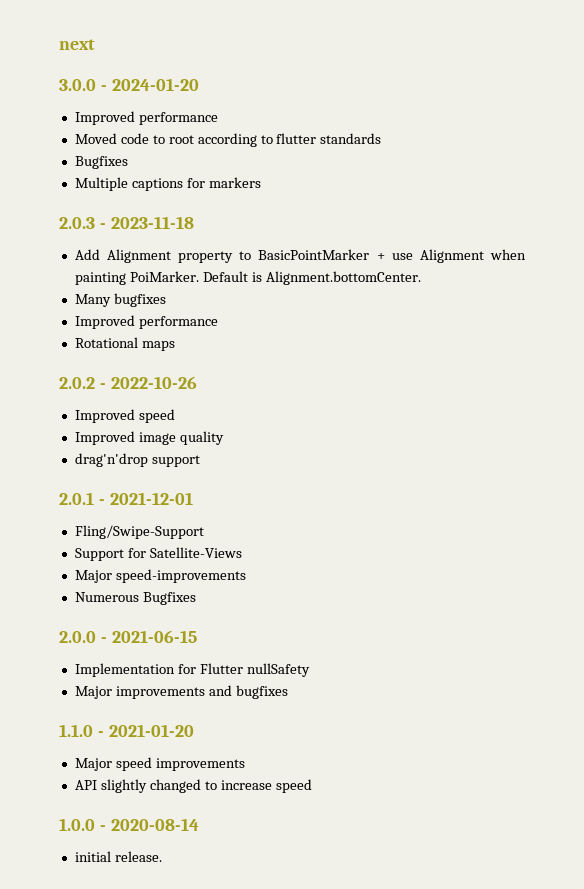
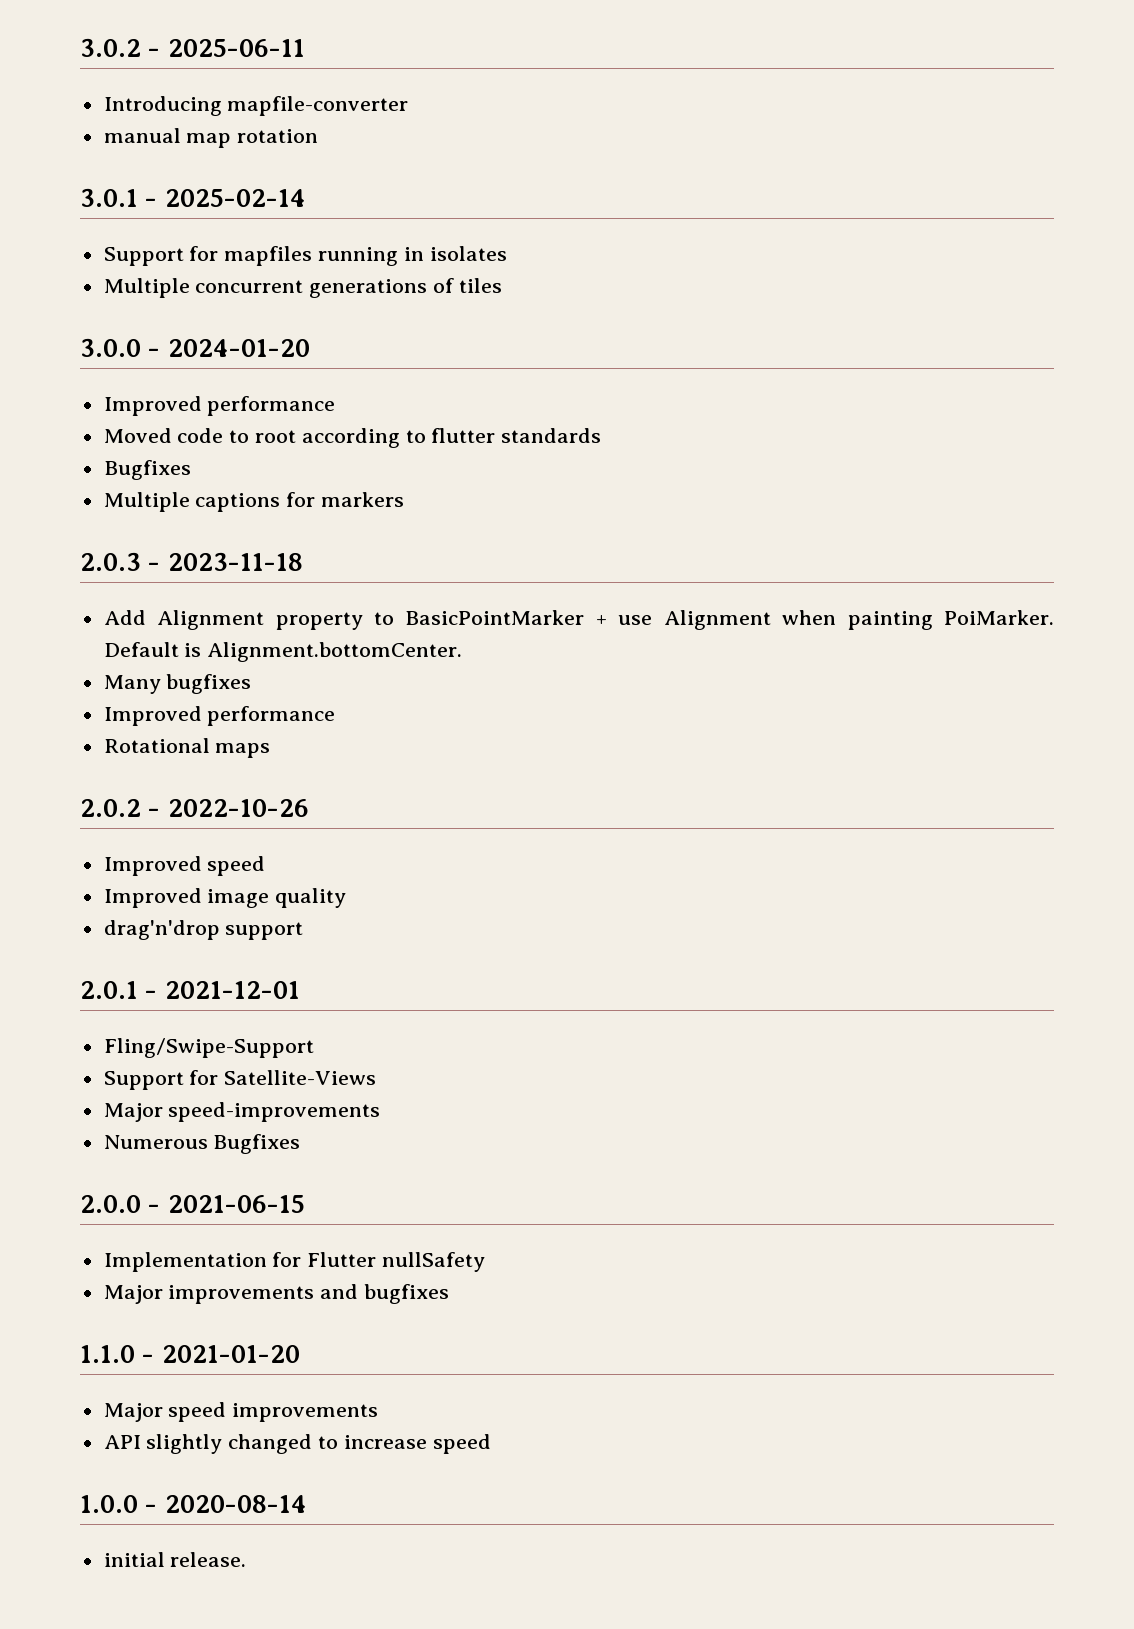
[59,39,95,50] next -> [80,38,305,57] [103,96,409,116] [103,128,319,148] [80,188,306,207] [103,246,507,266] [103,278,502,298] 3.0.2 - 2025-06-11 // Introducing mapfile-converter // manual map rotation // 3.0.1 - 2025-02-14 // Support for mapfiles running in isolates // Multiple concurrent generations of tiles

